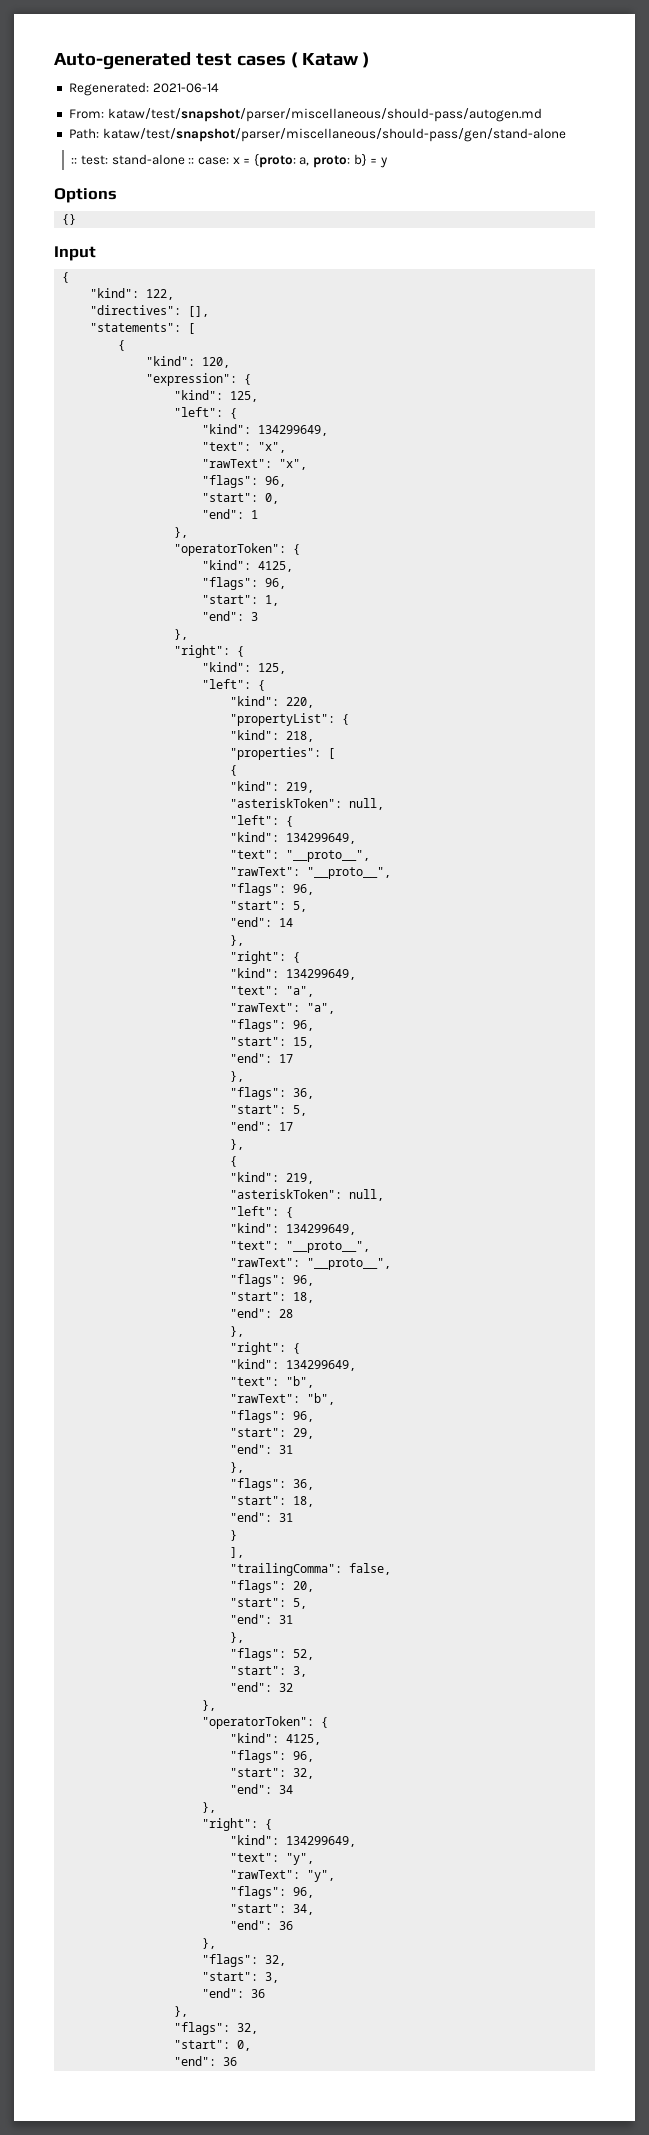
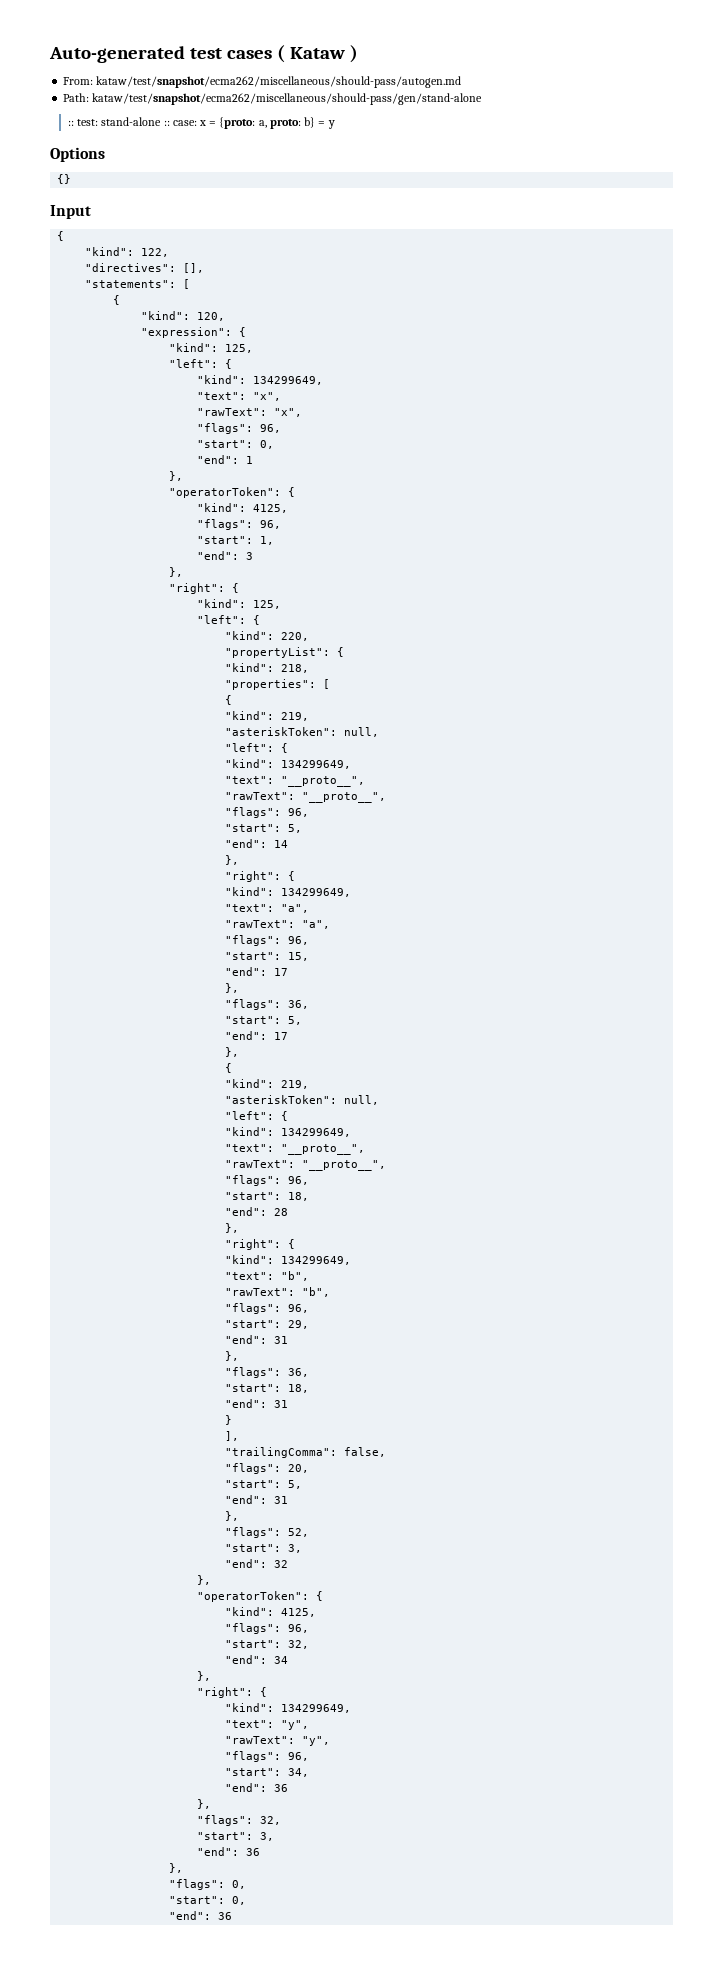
[68,82,219,96] // Regenerated: 2021-06-14 -> (358, 54) none
[107,108,542,122] kataw/test/snapshot/parser/miscellaneous/should-pass/autogen.md -> [96,76,462,88] kataw/test/snapshot/ecma262/miscellaneous/should-pass/autogen.md
[102,128,566,142] kataw/test/snapshot/parser/miscellaneous/should-pass/gen/stand-alone -> [92,93,483,105] kataw/test/snapshot/ecma262/miscellaneous/should-pass/gen/stand-alone
[237,2023,259,2034] 32, -> [232,1880,247,1889] 0,

